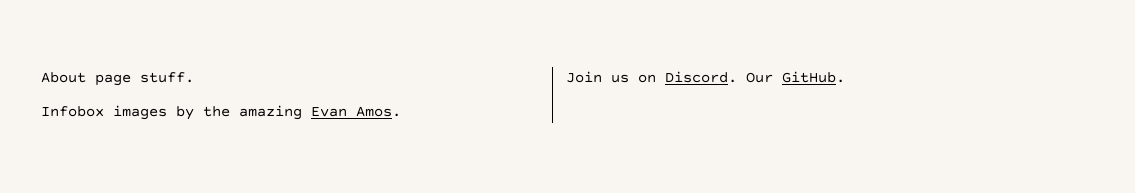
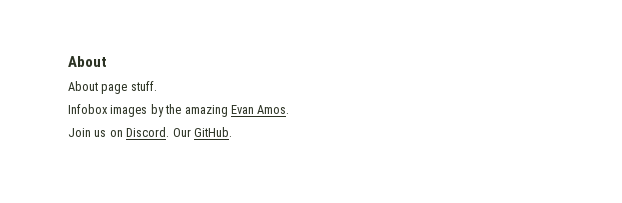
[41,72,86,83] About -> [68,56,107,67] [68,81,98,91] About // About

